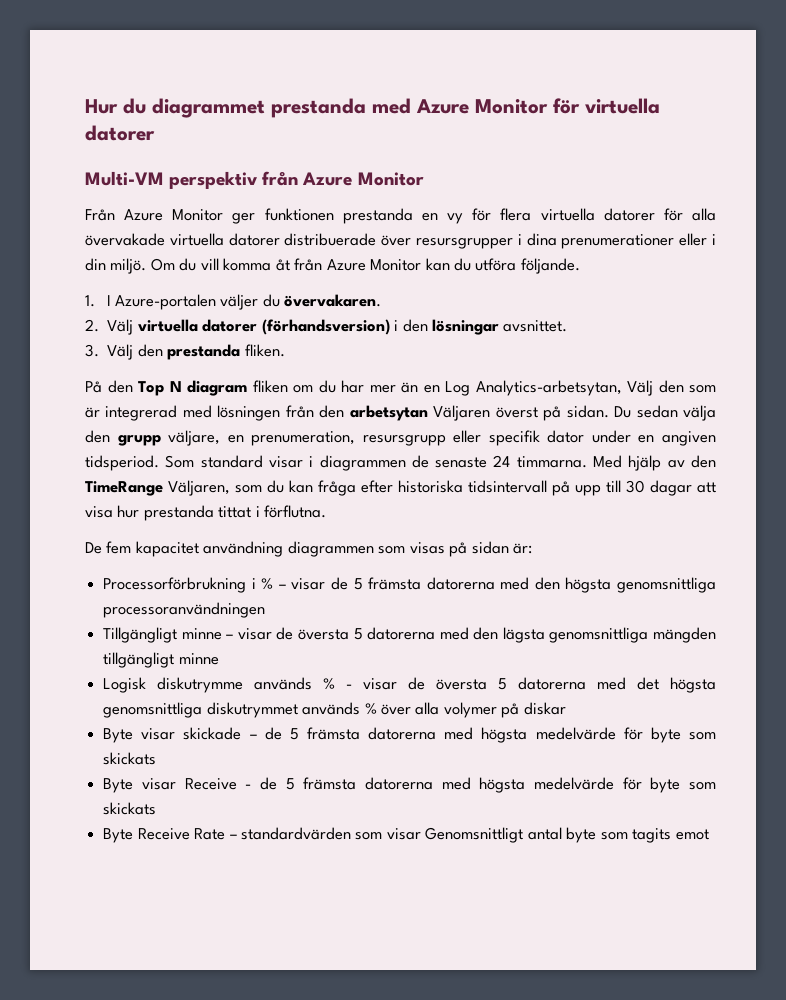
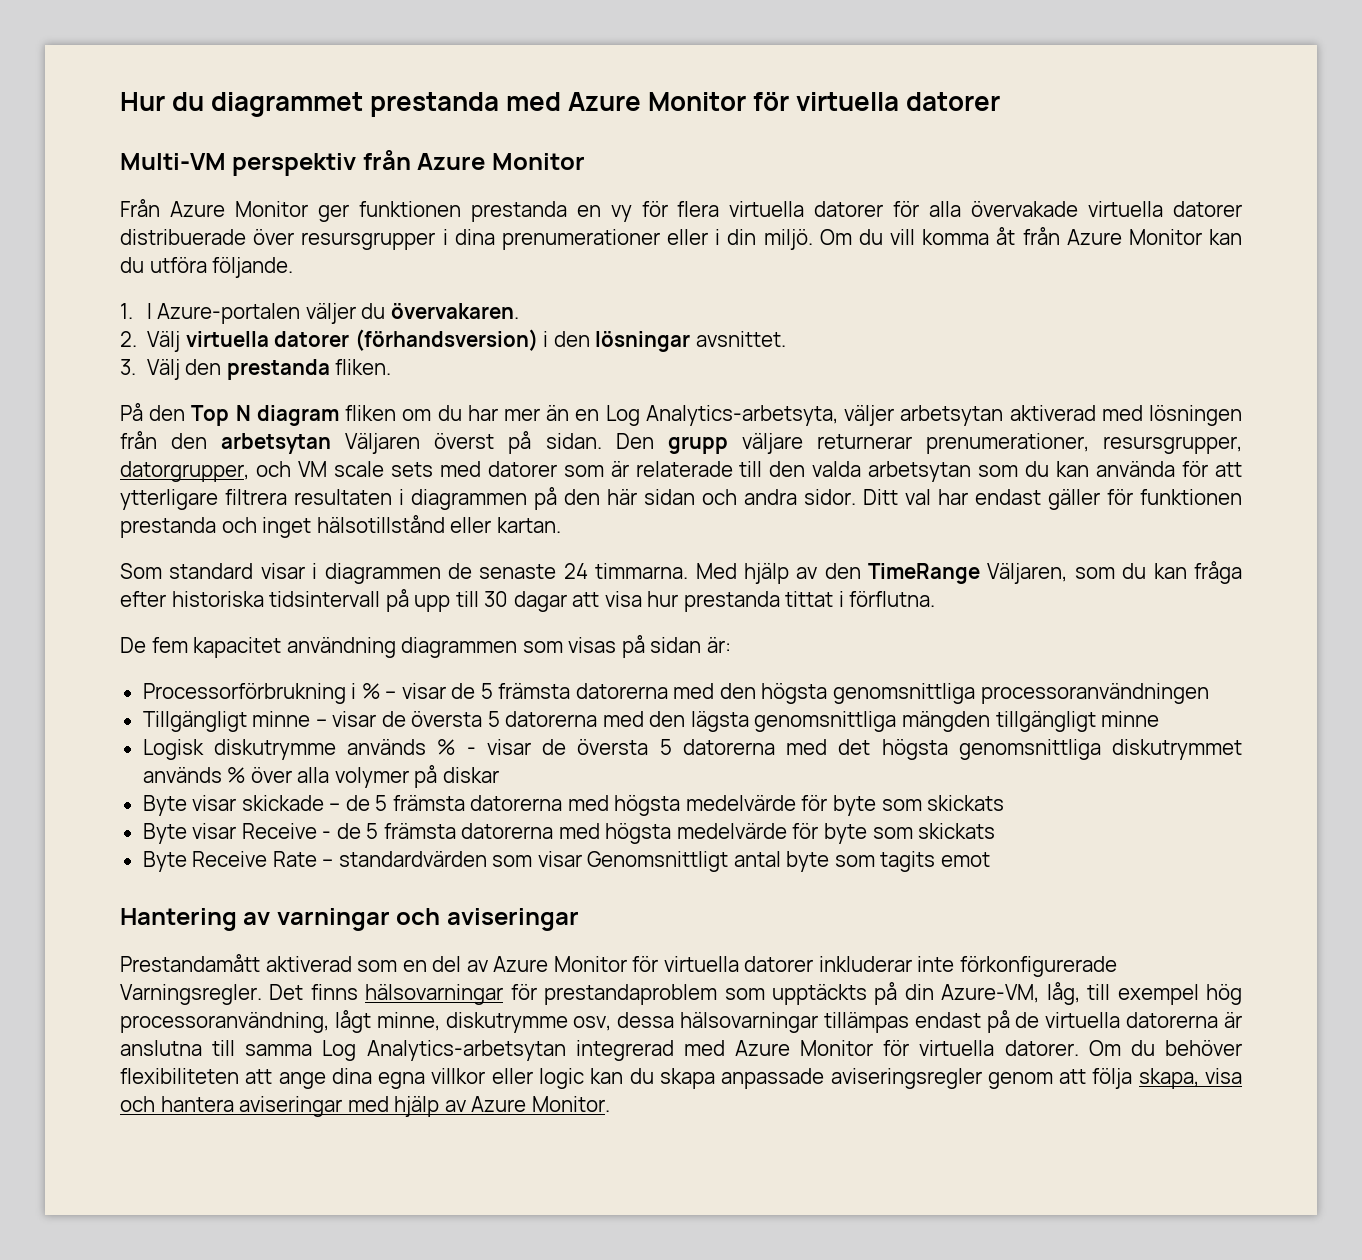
[475,380,716,396] [85,405,178,421] Analytics-arbetsytan, Välj den som är integrerad -> [645,405,1096,426] Analytics-arbetsyta, väljer arbetsytan aktiverad
[614,405,716,421] [85,430,716,446] [85,455,159,471] Du sedan välja den grupp väljare, en prenumeration, resursgrupp eller specifik dator under en angiven tidsperiod. -> [615,433,1242,454] [120,461,1242,482] [120,487,1242,510] [120,515,561,538] Den grupp väljare returnerar prenumerationer, resursgrupper, datorgrupper, och VM scale sets med datorer som är relaterade till den valda arbetsytan som du kan använda för att ytterligare filtrera resultaten i diagrammen på den här sidan och andra sidor. Ditt val har endast gäller för funktionen prestanda och inget hälsotillstånd eller kartan. //
(709, 834) none -> [120,908,579,931] [120,954,1117,977] [120,982,1242,1005] [120,1010,1242,1033] [120,1040,1242,1061] [120,1068,1242,1089] [120,1096,610,1117] // Hantering av varningar och aviseringar // Prestandamått aktiverad som en del av Azure Monitor för virtuella datorer inkluderar inte förkonfigurerade Varningsregler. Det finns hälsovarningar för prestandaproblem som upptäckts på din Azure-VM, låg, till exempel hög processoranvändning, lågt minne, diskutrymme osv, dessa hälsovarningar tillämpas endast på de virtuella datorerna är anslutna till samma Log Analytics-arbetsytan integrerad med Azure Monitor för virtuella datorer. Om du behöver flexibiliteten att ange dina egna villkor eller logic kan du skapa anpassade aviseringsregler genom att följa skapa, visa och hantera aviseringar med hjälp av Azure Monitor.

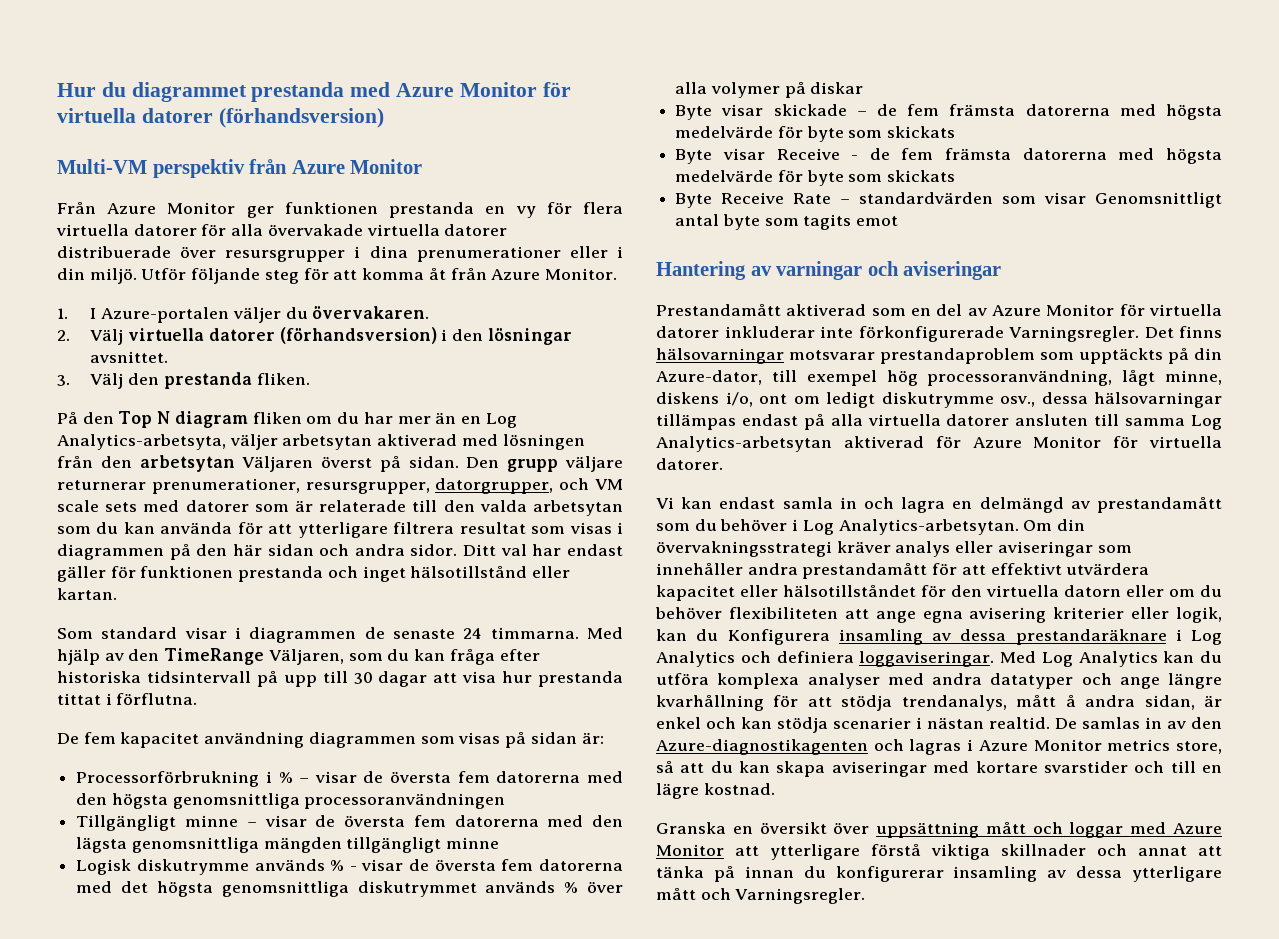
(1001, 101) none -> [218,108,384,128] (förhandsversion)
[819,227,1242,245] [120,257,294,278] Om du vill komma åt från Azure Monitor kan du utföra följande. -> [141,268,617,284] Utför följande steg för att komma åt från Azure Monitor.
[294,489,392,505] resultaten -> [459,522,612,534] resultat som visas
[480,683,571,699] 5 främsta -> [390,771,490,783] översta fem
[487,711,500,727] 5 -> [413,815,446,827] fem
[659,739,672,755] 5 -> [501,859,534,871] fem
[375,795,388,811] 5 -> [907,104,940,116] fem
[366,823,379,839] 5 -> [901,148,934,160] fem
[510,984,537,1000] för -> [789,350,875,360] motsvarar
[941,982,1080,1005] Azure-VM, låg, -> [656,370,762,385] Azure-dator,
[445,1012,612,1033] diskutrymme osv, -> [656,392,1035,408] diskens i/o, ont om ledigt diskutrymme osv.,
[1015,1012,1242,1028] [120,1040,202,1056] de virtuella datorerna är anslutna -> [830,414,1089,426] alla virtuella datorer ansluten
[575,1040,725,1061] integrerad med -> [843,436,961,448] aktiverad för
[1088,1040,1121,1056] Om -> [656,497,1222,513] [656,519,1086,535] [656,541,1132,557] [656,563,1150,579] [656,585,1195,601] // Vi kan endast samla in och lagra en delmängd av prestandamått som du behöver i Log Analytics-arbetsytan. Om din övervakningsstrategi kräver analys eller aviseringar som innehåller andra prestandamått för att effektivt utvärdera kapacitet eller hälsotillståndet för den virtuella datorn eller om
[331,1068,1242,1089] [120,1096,610,1117] dina egna villkor eller logic kan du skapa anpassade aviseringsregler genom att följa skapa, visa och hantera aviseringar med hjälp av Azure Monitor. -> [922,607,1222,623] [656,629,1222,645] [656,651,1222,667] [656,673,1222,689] [656,695,1222,711] [656,717,1222,733] [656,739,1222,755] [656,761,1222,777] [656,783,775,799] [656,822,1222,838] [656,844,1222,860] [656,866,1222,882] [656,888,866,904] egna avisering kriterier eller logik, kan du Konfigurera insamling av dessa prestandaräknare i Log Analytics och definiera loggaviseringar. Med Log Analytics kan du utföra komplexa analyser med andra datatyper och ange längre kvarhållning för att stödja trendanalys, mått å andra sidan, är enkel och kan stödja scenarier i nästan realtid. De samlas in av den Azure-diagnostikagenten och lagras i Azure Monitor metrics store, så att du kan skapa aviseringar med kortare svarstider och till en lägre kostnad. // Granska en översikt över uppsättning mått och loggar med Azure Monitor att ytterligare förstå viktiga skillnader och annat att tänka på innan du konfigurerar insamling av dessa ytterligare mått och Varningsregler.

